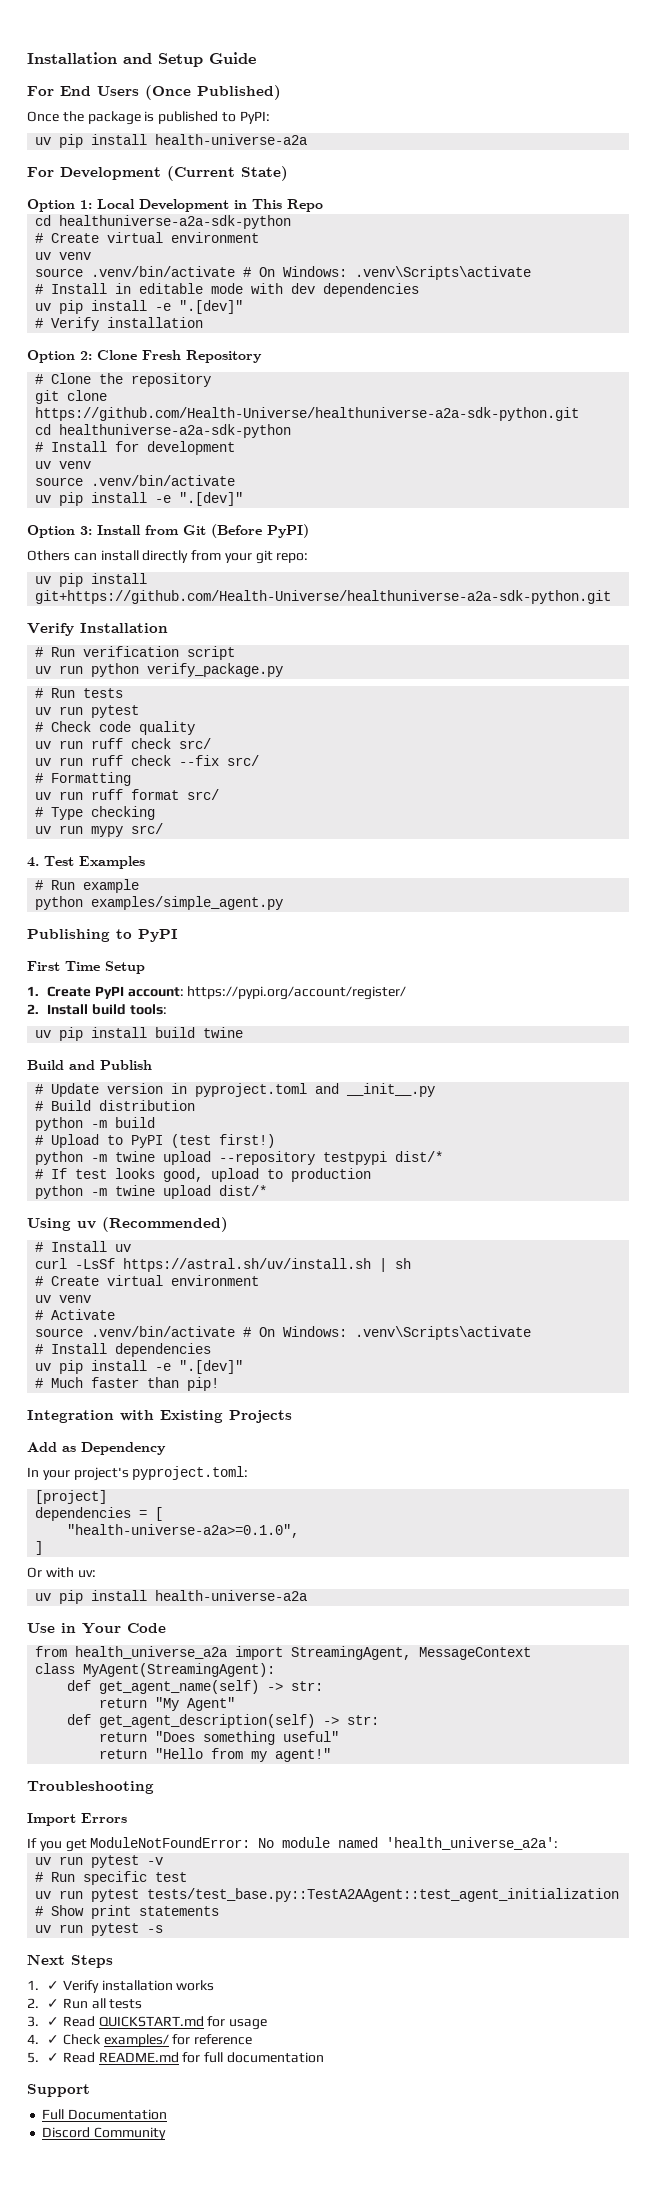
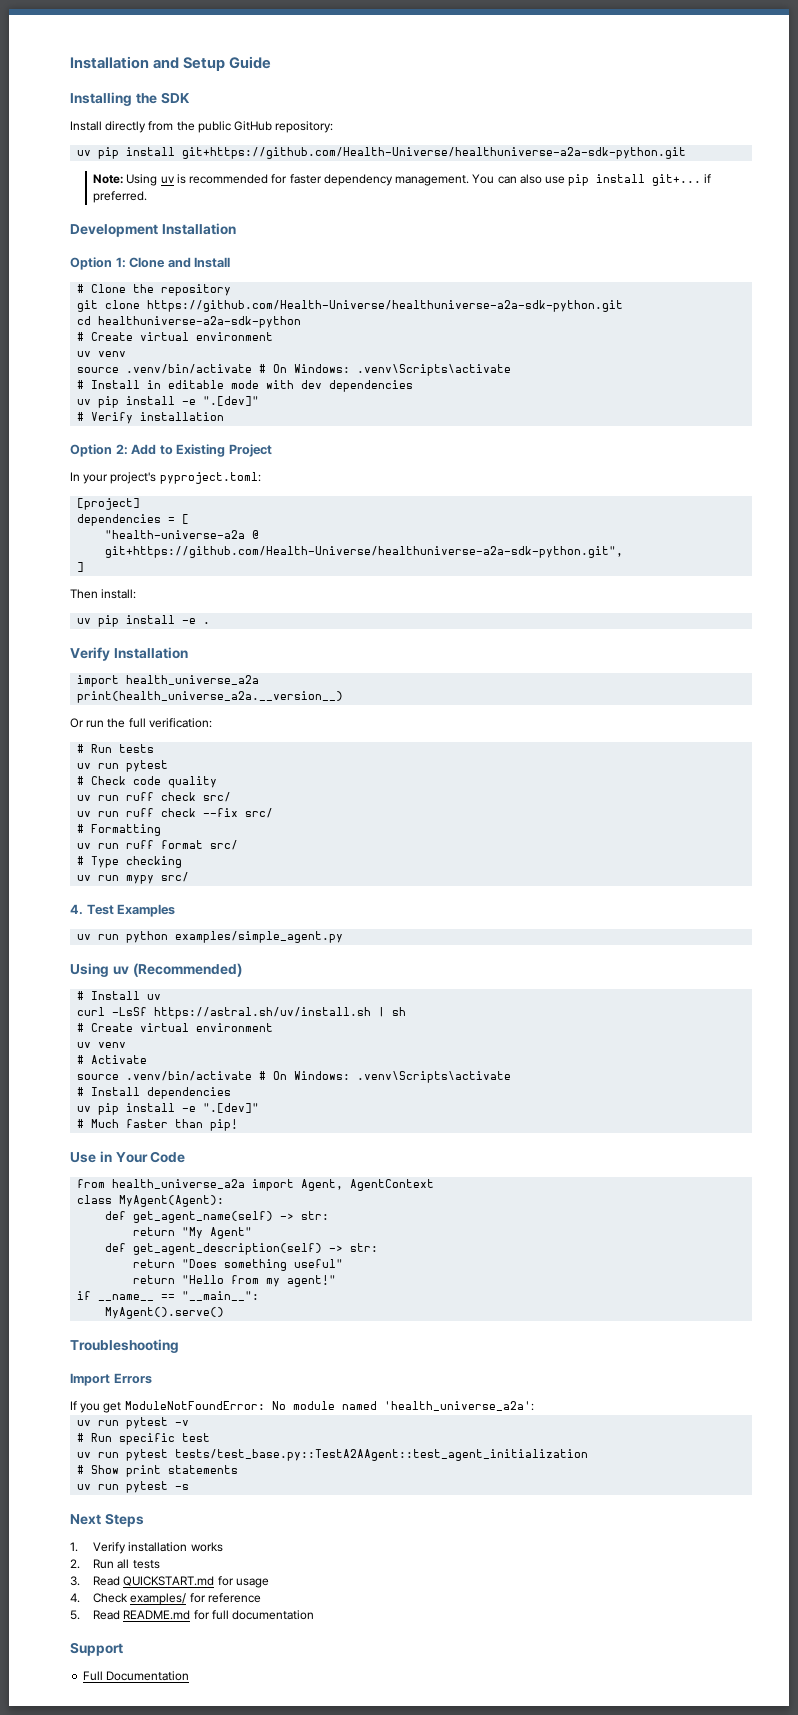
[27,85,281,100] [27,111,270,125] [35,134,308,148] [27,166,288,181] [27,199,323,212] For End Users (Once Published) // Once the package is published to PyPI: // uv pip install health-universe-a2a // For Development (Current State) // Option 1: Local Development in This Repo -> [70,92,190,106] [70,121,334,133] [77,147,687,159] [93,174,712,186] [93,191,148,203] [70,223,236,237] [70,257,231,270] [77,284,232,296] [77,300,624,312] Installing the SDK // Install directly from the public GitHub repository: // uv pip install git+https://github.com/Health-Universe/healthuniverse-a2a-sdk-python.git // Note: Using uv is recommended for faster dependency management. You can also use pip install git+... if preferred. // Development Installation // Option 1: Clone and Install // # Clone the repository // git clone https://github.com/Health-Universe/healthuniverse-a2a-sdk-python.git
[97,350,262,363] [35,373,212,387] [35,390,108,404] [35,407,580,421] [35,424,292,438] [35,441,236,455] [35,461,92,469] [35,475,236,486] [35,492,244,506] [27,524,309,538] [27,550,309,564] [35,573,148,587] [35,590,612,604] [27,623,168,636] [35,646,236,660] [35,663,284,677] Clone Fresh Repository // # Clone the repository // git clone https://github.com/Health-Universe/healthuniverse-a2a-sdk-python.git // cd healthuniverse-a2a-sdk-python // # Install for development // uv venv // source .venv/bin/activate // uv pip install -e ".[dev]" // Option 3: Install from Git (Before PyPI) // Others can install directly from your git repo: // uv pip install git+https://github.com/Health-Universe/healthuniverse-a2a-sdk-python.git // Verify Installation // # Run verification script // uv run python verify_package.py -> [131,444,272,457] [70,472,261,484] [77,498,141,510] [77,514,190,526] [105,530,260,539] [105,546,624,558] [77,562,85,572] [70,589,137,599] [77,615,211,627] [70,647,188,661] [77,675,260,687] [77,691,344,703] [70,718,212,728] Add to Existing Project // In your project's pyproject.toml: // [project] // dependencies = [ // "health-universe-a2a @ git+https://github.com/Health-Universe/healthuniverse-a2a-sdk-python.git", // ] // Then install: // uv pip install -e . // Verify Installation // import health_universe_a2a // print(health_universe_a2a.__version__) // Or run the full verification:
[35,879,140,893] # Run example // -> [77,934,120,940] uv run
[27,929,178,942] [27,961,145,974] [27,986,407,1000] [27,1004,167,1015] [35,1027,244,1041] [27,1060,152,1070] [35,1083,436,1097] [35,1100,196,1111] [35,1117,156,1131] [35,1134,276,1148] [35,1151,444,1165] [35,1168,372,1182] [35,1185,268,1199] // Publishing to PyPI // First Time Setup // 1. Create PyPI account: https://pypi.org/account/register/ // 2. Install build tools: // uv pip install build twine // Build and Publish // # Update version in pyproject.toml and __init__.py // # Build distribution // python -m build // # Upload to PyPI (test first!) // python -m twine upload --repository testpypi dist/* // # If test looks good, upload to production // python -m twine upload dist/* -> (344, 937) none
[27,1410,292,1423] [27,1442,166,1455] [27,1466,249,1481] [35,1490,108,1504] [35,1507,164,1521] [67,1524,300,1538] [35,1541,44,1555] [27,1567,96,1578] [35,1590,308,1604] // Integration with Existing Projects // Add as Dependency // In your project's pyproject.toml: // [project] // dependencies = [ // "health-universe-a2a>=0.1.0", // ] // Or with uv: // uv pip install health-universe-a2a -> (239, 1125) none
[291,1646,532,1660] StreamingAgent, MessageContext -> [301,1179,435,1191] Agent, AgentContext
[83,1663,276,1677] MyAgent(StreamingAgent): -> [119,1195,225,1207] MyAgent(Agent):
(332, 1755) none -> [77,1291,260,1301] [105,1307,225,1319] // if __name__ == "__main__": // MyAgent().serve()
[46,1981,59,1990] ✓ -> (78, 1547) none
[46,1999,59,2008] ✓ -> (80, 1564) none
[46,2017,59,2026] ✓ -> (80, 1581) none
[46,2035,59,2044] ✓ -> (80, 1598) none
[46,2053,59,2062] ✓ -> (80, 1615) none
[42,2127,167,2140] // Discord Community -> (190, 1676) none

